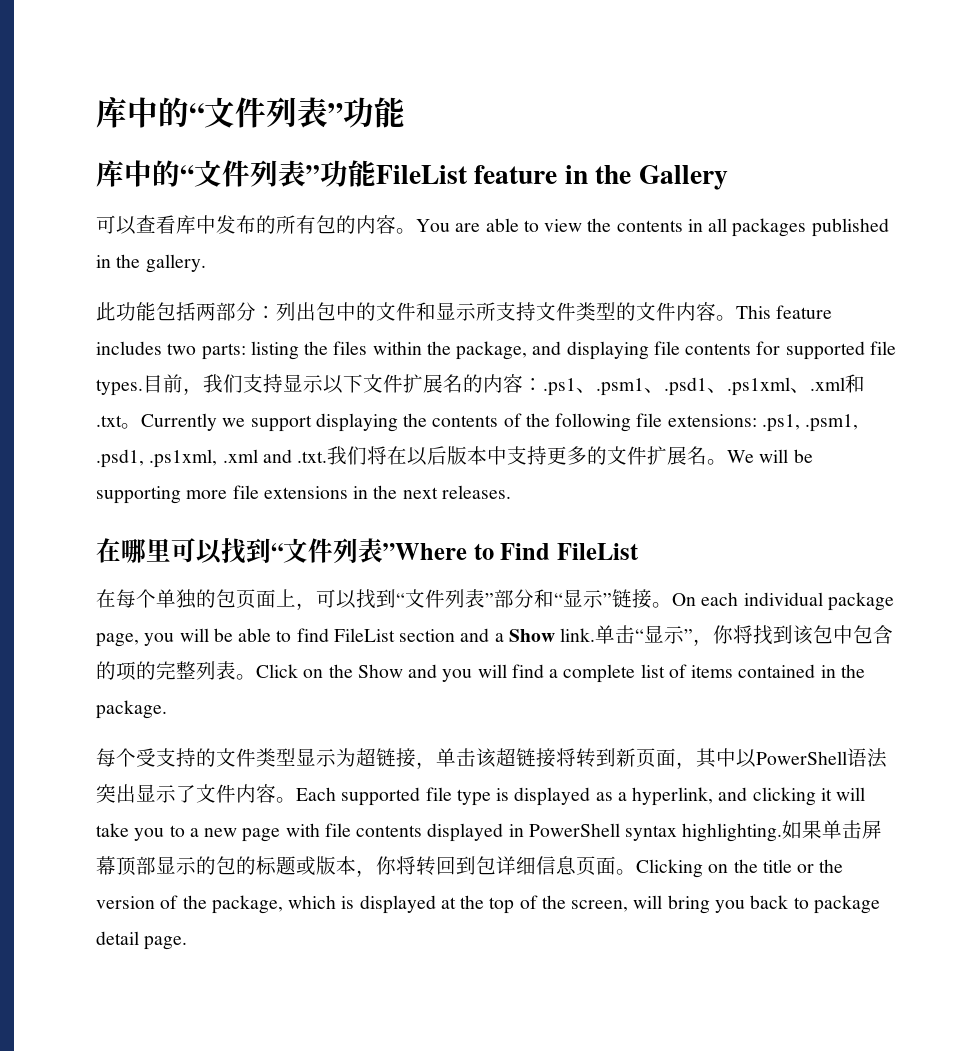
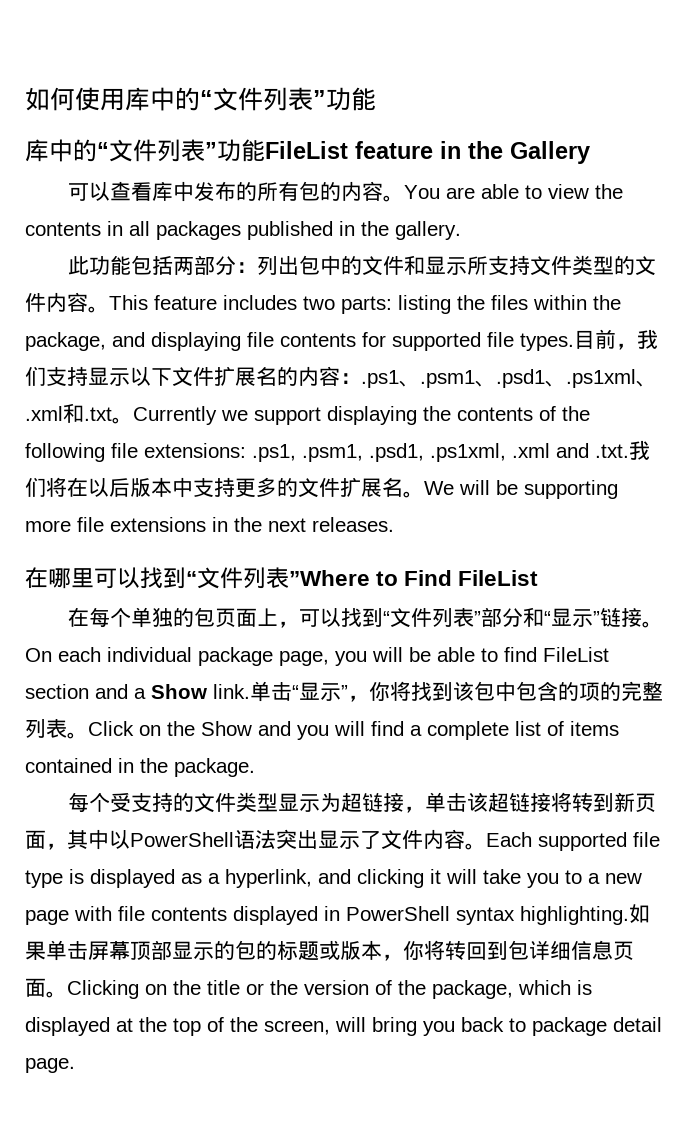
(96, 112) none -> [25,87,125,111] 如何使用

